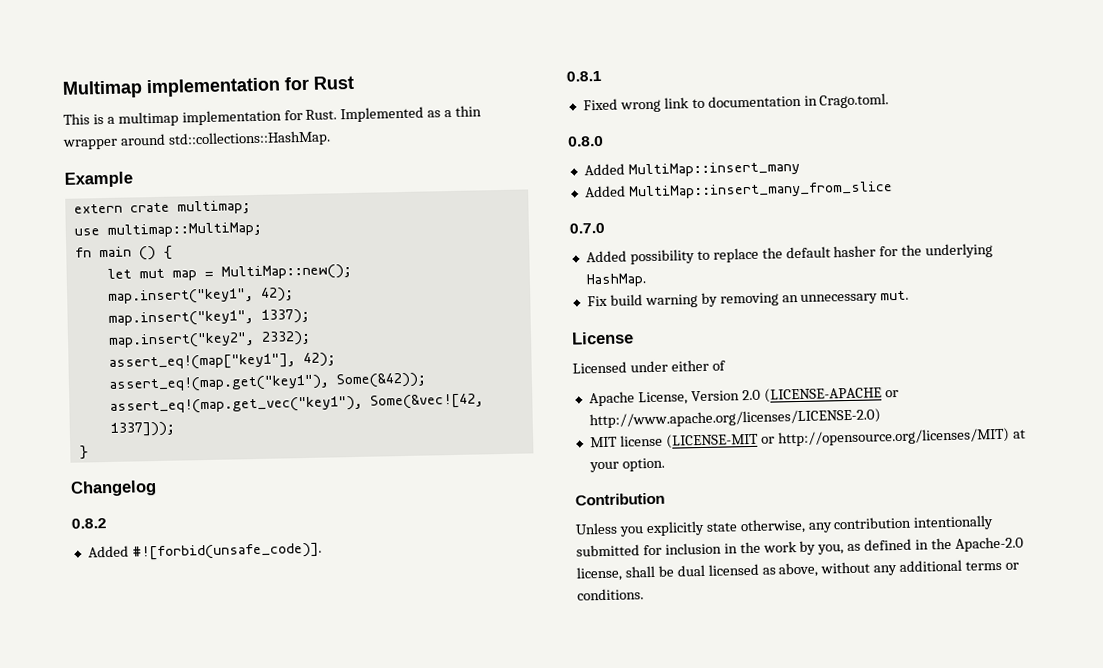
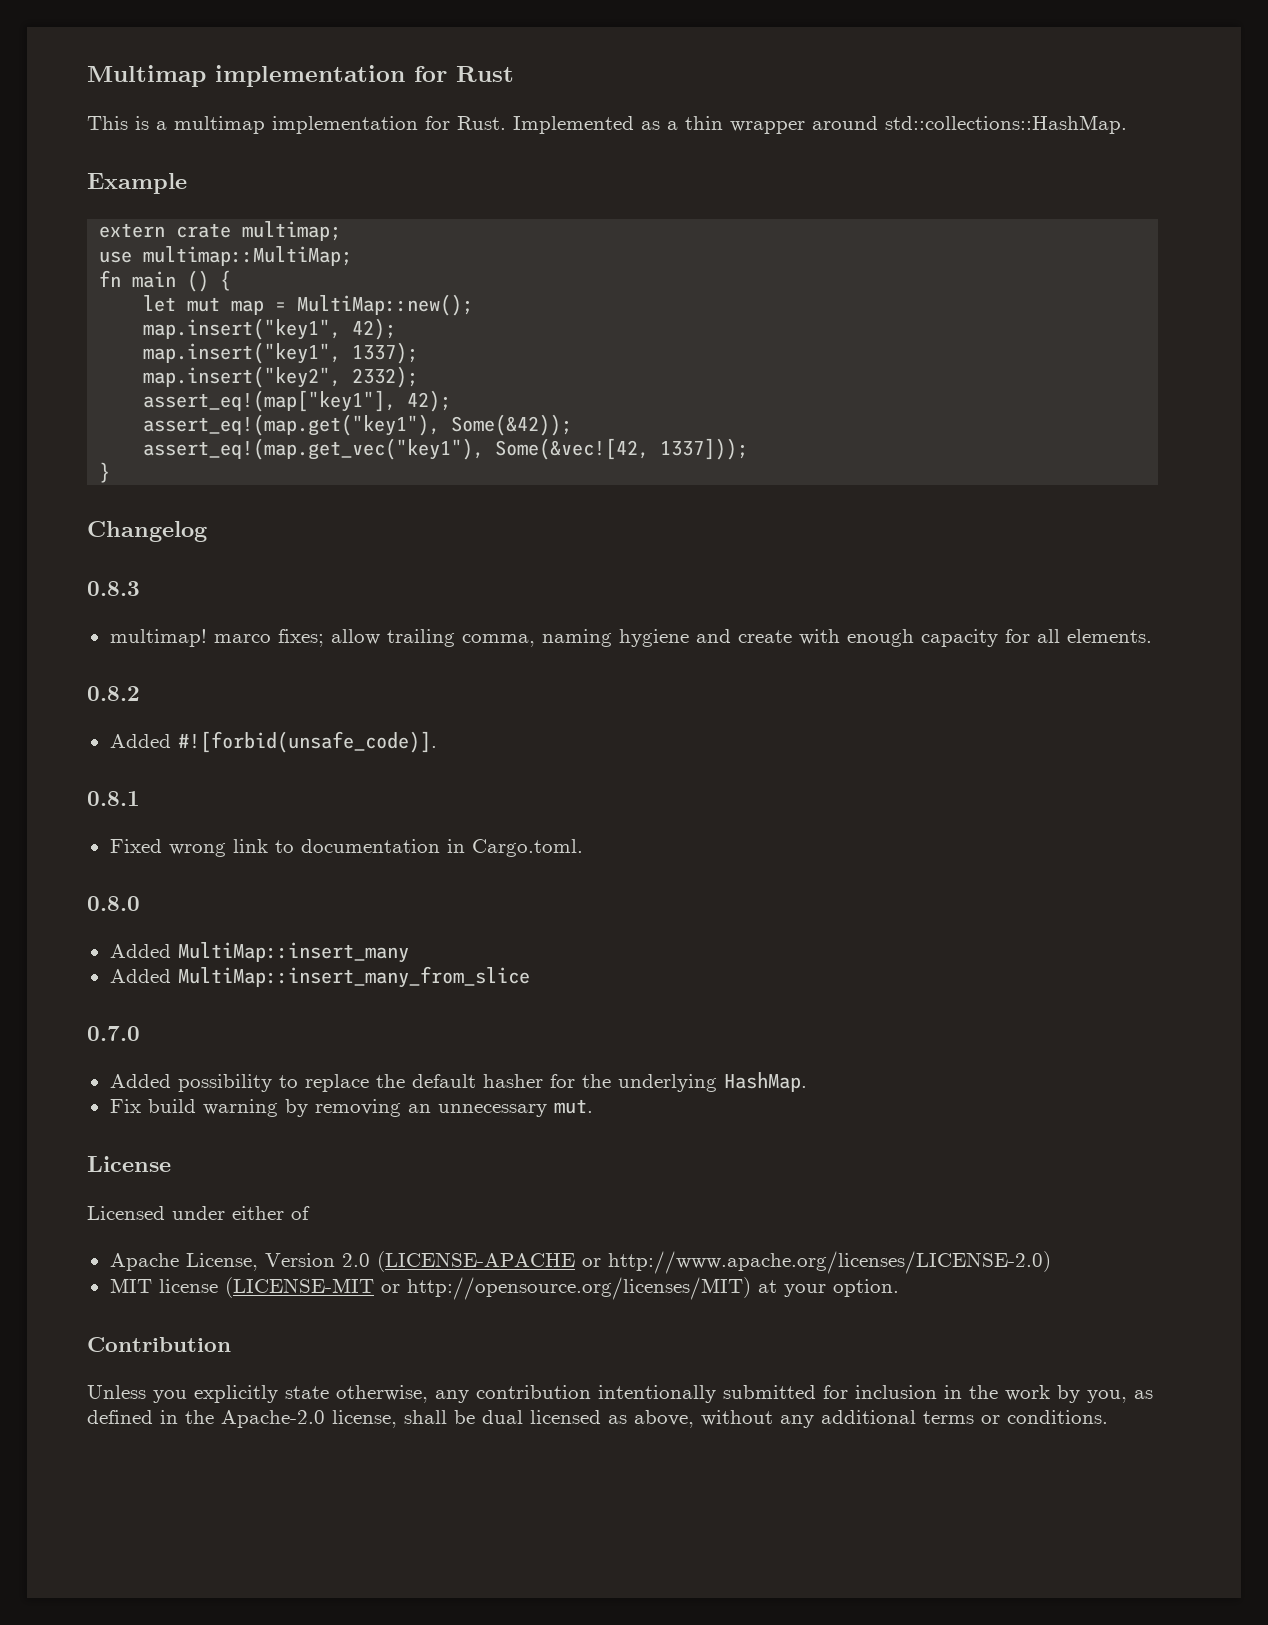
(157, 488) none -> [87,581,140,596] [109,629,1152,647] // 0.8.3 // multimap! marco fixes; allow trailing comma, naming hygiene and create with enough capacity for all elements.
[819,93,890,109] Crago.toml. -> [471,839,583,857] Cargo.toml.

